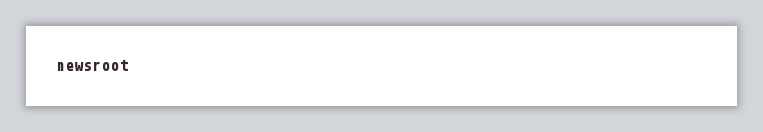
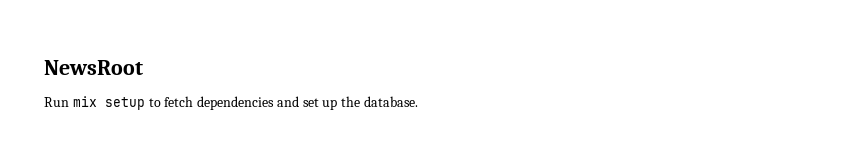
[56,60,128,71] newsroot -> [44,60,143,75] [44,96,419,110] NewsRoot // Run mix setup to fetch dependencies and set up the database.

